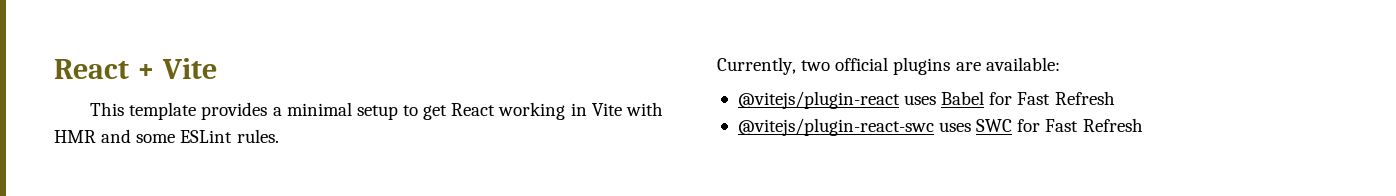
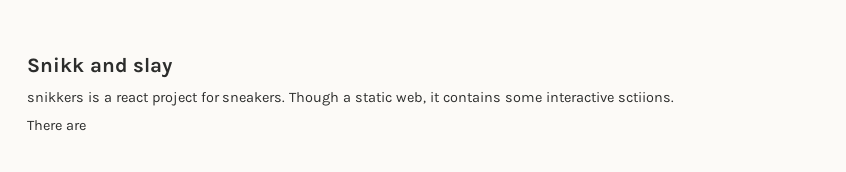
[54,58,217,79] [90,102,663,120] [54,129,279,143] [717,57,1060,75] [737,91,1115,109] [737,118,1143,136] React + Vite // This template provides a minimal setup to get React working in Vite with HMR and some ESLint rules. // Currently, two official plugins are available: // @vitejs/plugin-react uses Babel for Fast Refresh // @vitejs/plugin-react-swc uses SWC for Fast Refresh -> [27,57,174,78] [27,92,674,106] [27,120,86,131] Snikk and slay // snikkers is a react project for sneakers. Though a static web, it contains some interactive sctiions. // There are

